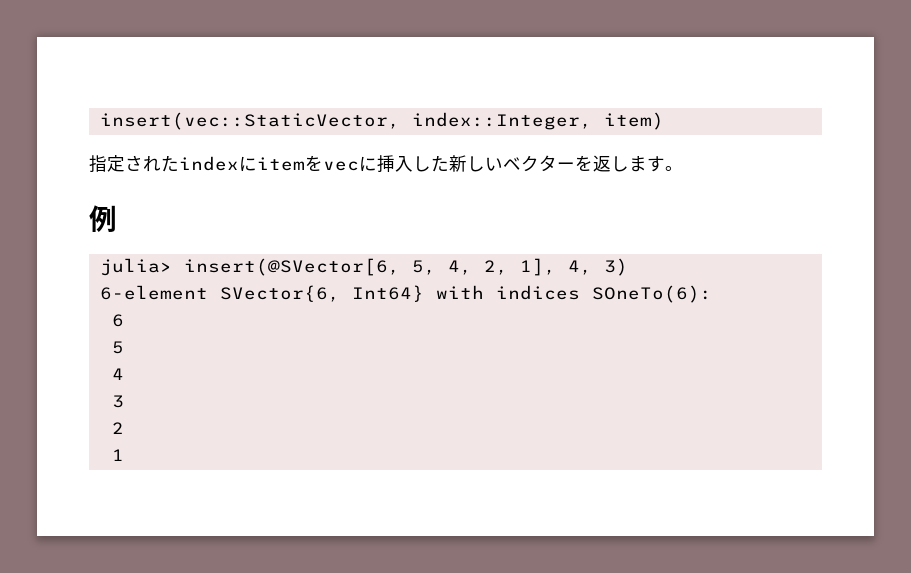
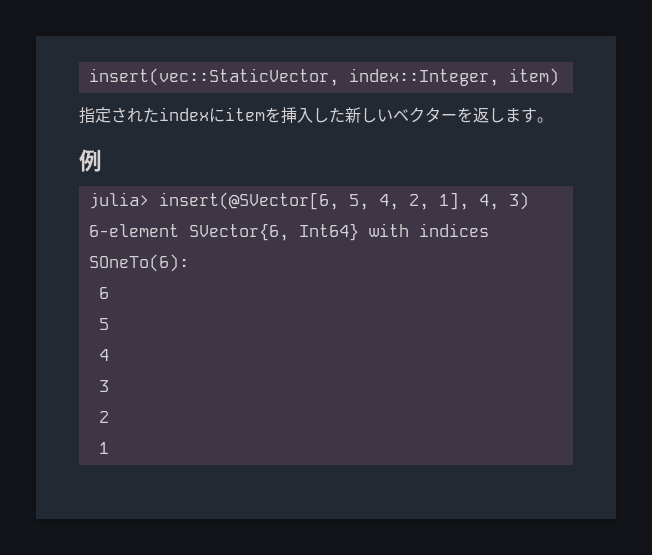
[323,156,377,172] vecに -> (281, 115) none

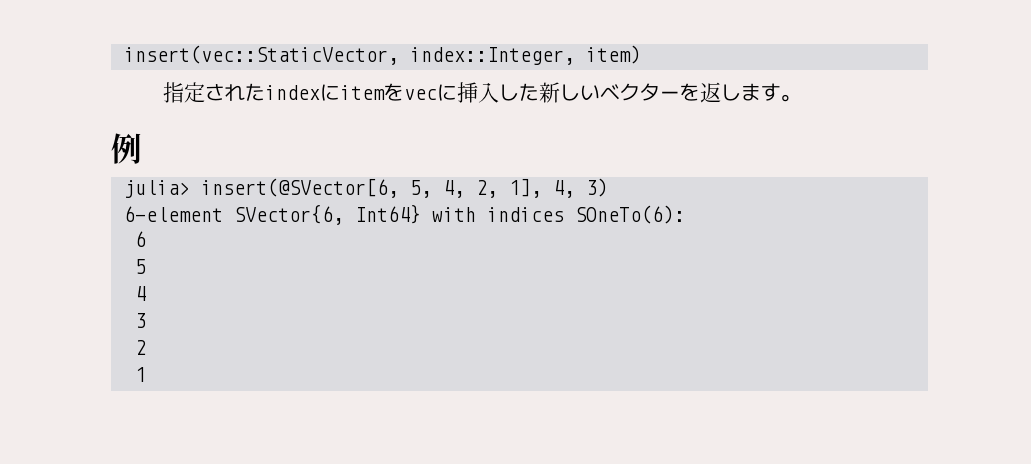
(281, 115) none -> [403,84,457,101] vecに

